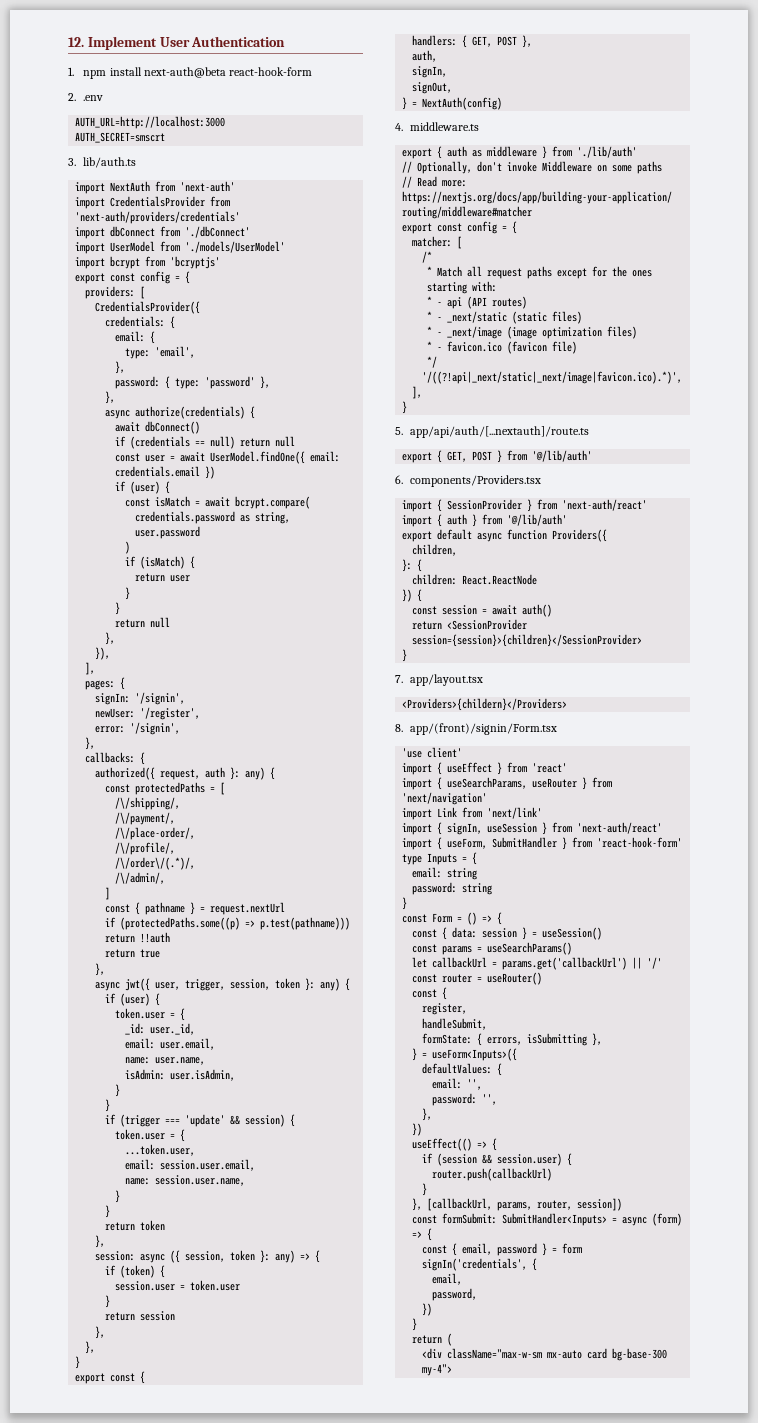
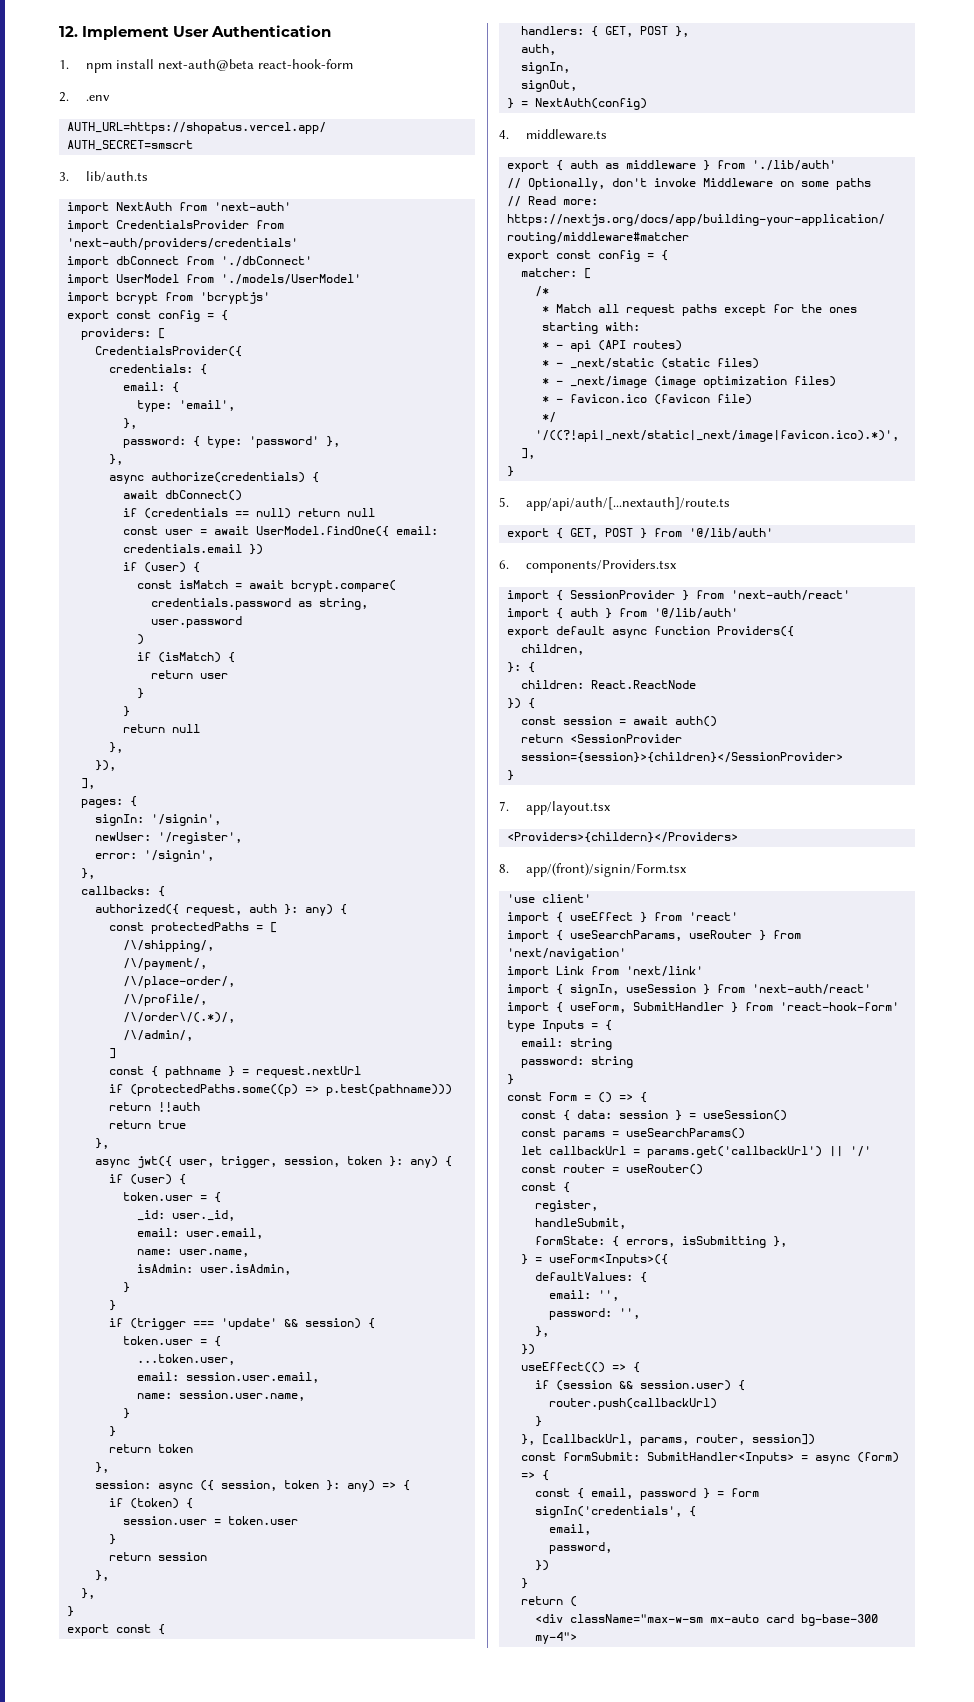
[75,116,226,129] AUTH_URL=http://localhost:3000 -> [67,122,327,134] AUTH_URL=https://shopatus.vercel.app/

